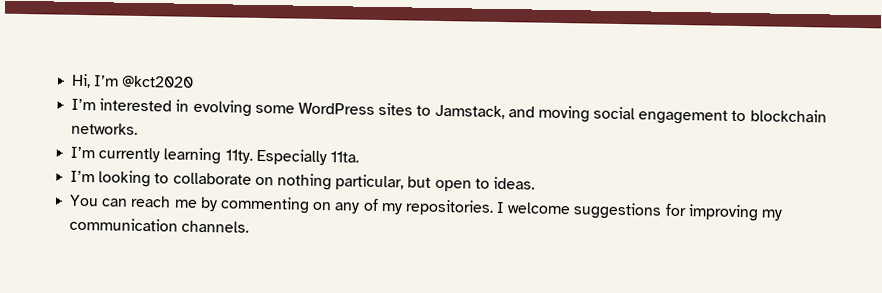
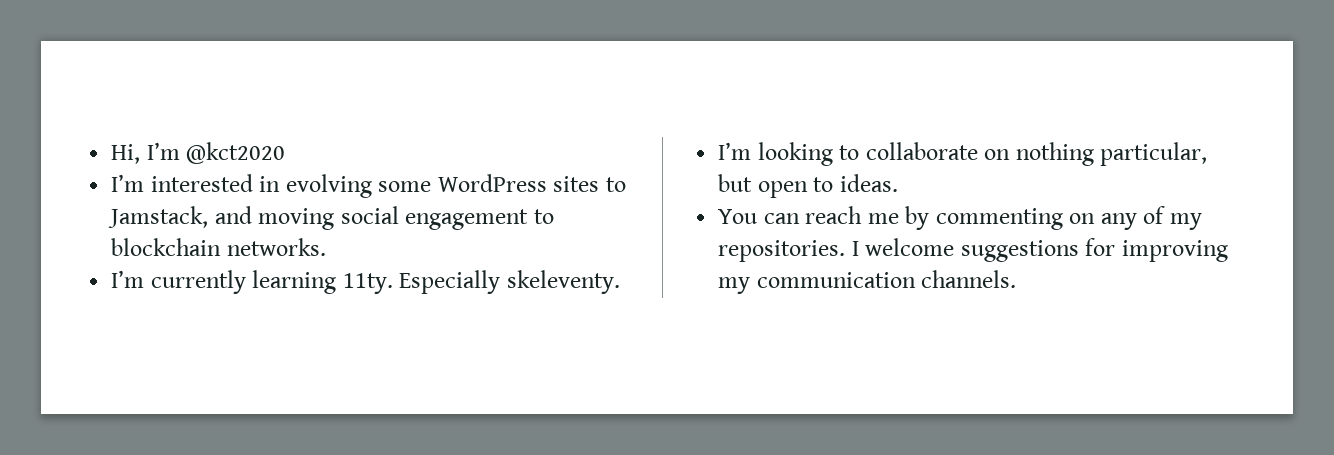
[329,151,359,163] 11ta. -> [506,270,620,294] skeleventy.

